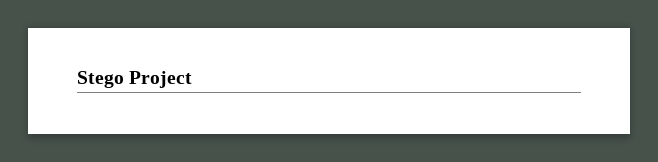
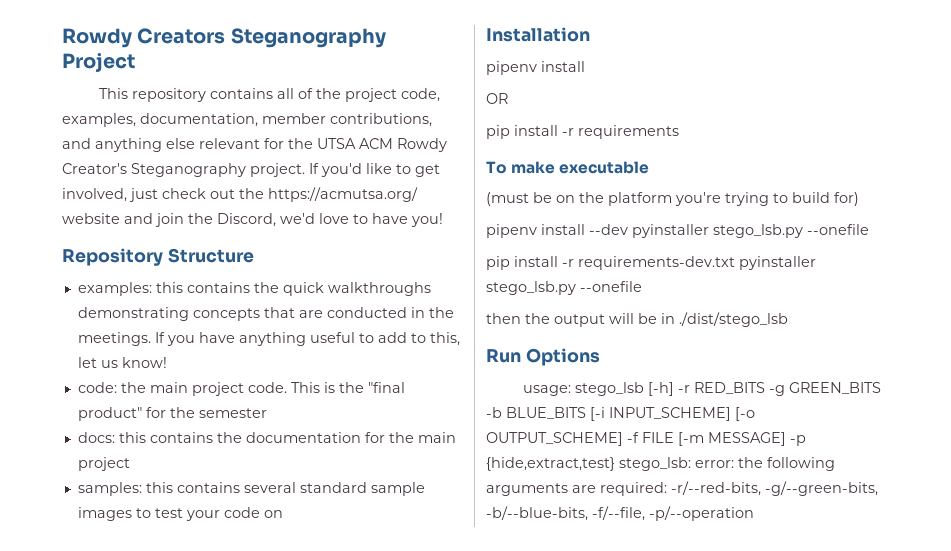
[77,71,193,88] Stego Project -> [62,28,386,48] [62,52,135,72] [99,88,441,102] [62,113,432,127] [62,138,447,152] [62,163,440,177] [62,187,418,202] [62,213,443,227] [62,248,254,266] [77,282,431,296] [77,307,454,321] [77,332,460,346] [77,357,167,368] [77,382,405,396] [77,407,267,421] [77,432,456,443] [77,457,130,471] [77,482,425,496] [77,507,283,521] [486,27,590,42] [486,61,585,75] [486,93,508,104] [486,125,679,139] [486,161,650,174] [486,192,859,206] [486,224,869,238] [486,256,816,270] [486,281,642,295] [486,312,788,327] [486,348,600,366] [523,382,882,396] [486,407,755,421] [486,432,806,446] [486,457,835,471] [486,481,878,496] [486,506,754,521] Rowdy Creators Steganography Project // This repository contains all of the project code, examples, documentation, member contributions, and anything else relevant for the UTSA ACM Rowdy Creator's Steganography project. If you'd like to get involved, just check out the https://acmutsa.org/ website and join the Discord, we'd love to have you! // Repository Structure // examples: this contains the quick walkthroughs demonstrating concepts that are conducted in the meetings. If you have anything useful to add to this, let us know! // code: the main project code. This is the "final product" for the semester // docs: this contains the documentation for the main project // samples: this contains several standard sample images to test your code on // Installation // pipenv install // OR // pip install -r requirements // To make executable // (must be on the platform you're trying to build for) // pipenv install --dev pyinstaller stego_lsb.py --onefile // pip install -r requirements-dev.txt pyinstaller stego_lsb.py --onefile // then the output will be in ./dist/stego_lsb // Run Options // usage: stego_lsb [-h] -r RED_BITS -g GREEN_BITS -b BLUE_BITS [-i INPUT_SCHEME] [-o OUTPUT_SCHEME] -f FILE [-m MESSAGE] -p {hide,extract,test} stego_lsb: error: the following arguments are required: -r/--red-bits, -g/--green-bits, -b/--blue-bits, -f/--file, -p/--operation

